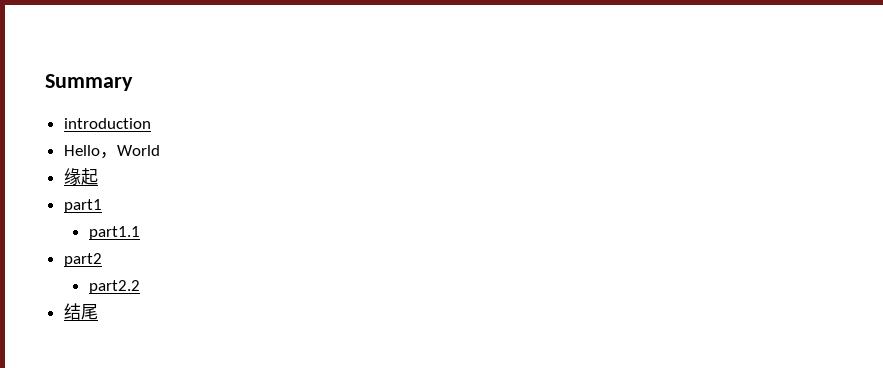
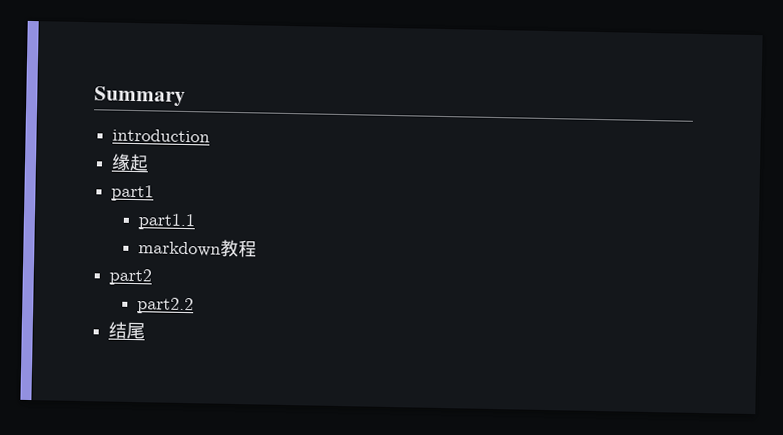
[63,145,160,159] // Hello，World -> (211, 135) none
(140, 233) none -> [138,239,258,258] // markdown教程

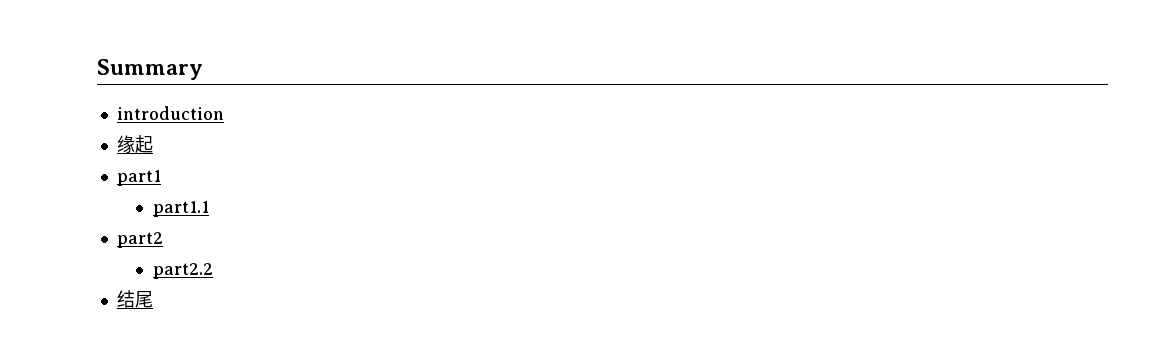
[138,239,258,258] // markdown教程 -> (209, 209) none

